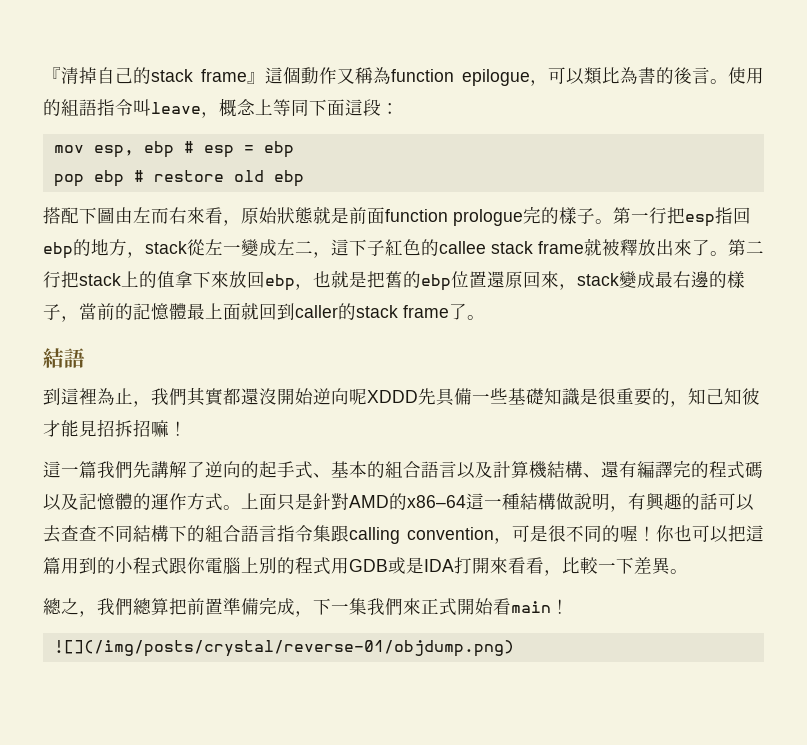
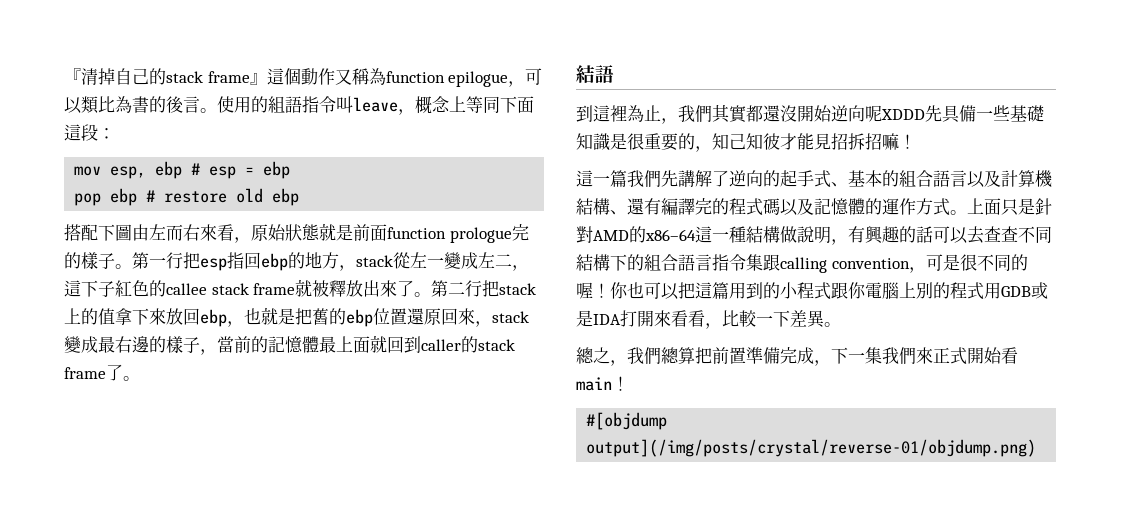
[53,640,514,657] ![](/img/posts/crystal/reverse-01/objdump.png) -> [586,412,668,430] [586,439,1037,457] #[objdump output](/img/posts/crystal/reverse-01/objdump.png)

